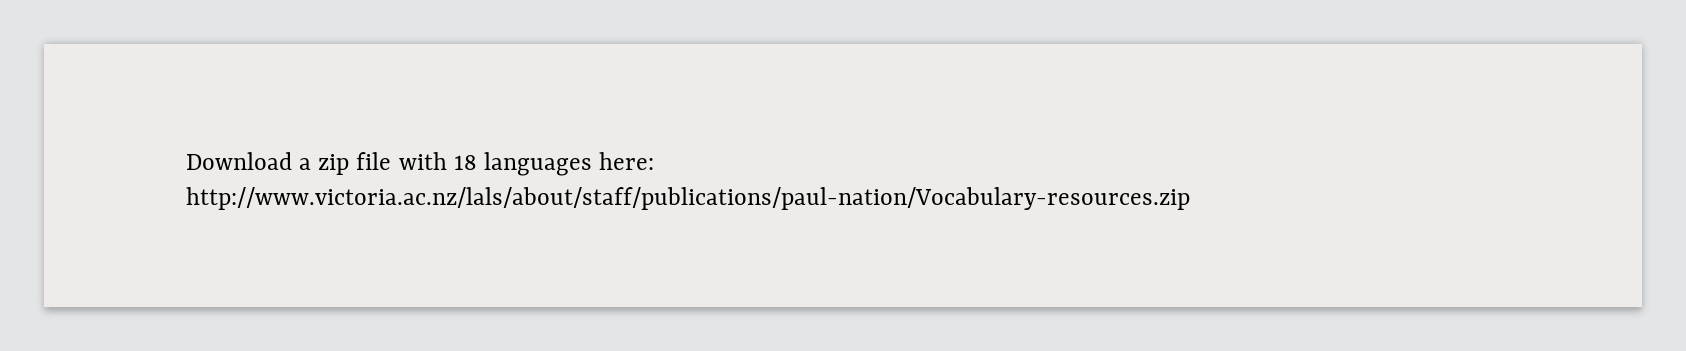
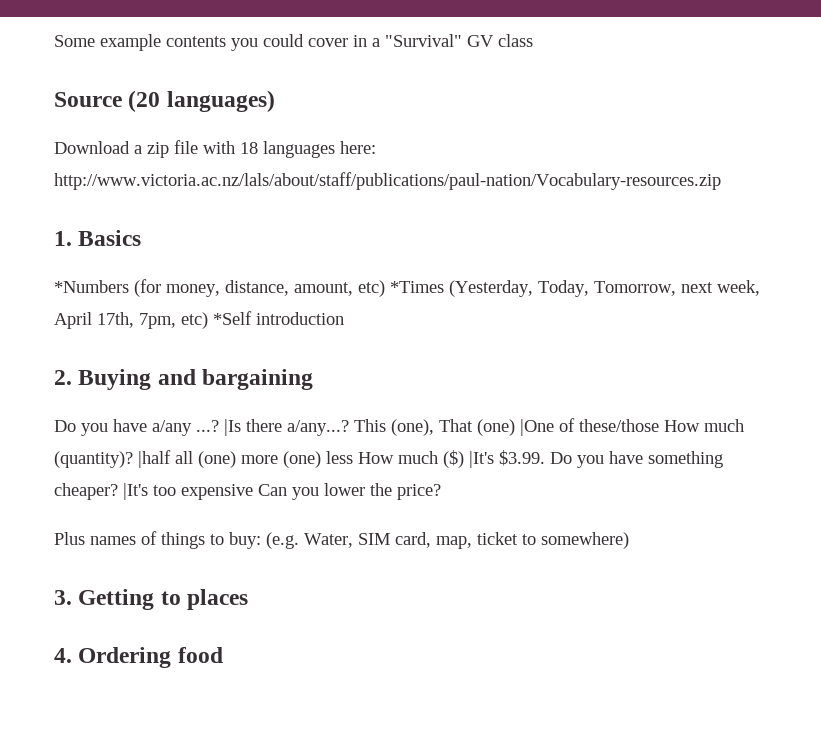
(186, 161) none -> [54,34,533,51] [54,90,275,112] Some example contents you could cover in a "Survival" GV class // Source (20 languages) //
(1190, 198) none -> [54,230,142,246] [54,279,760,297] [54,311,344,329] [54,369,314,390] [54,418,744,436] [54,450,723,468] [54,483,441,500] [54,531,629,549] [54,589,249,610] [54,647,223,668] // 1. Basics // *Numbers (for money, distance, amount, etc) *Times (Yesterday, Today, Tomorrow, next week, April 17th, 7pm, etc) *Self introduction // 2. Buying and bargaining // Do you have a/any ...? |Is there a/any...? This (one), That (one) |One of these/those How much (quantity)? |half all (one) more (one) less How much ($) |It's $3.99. Do you have something cheaper? |It's too expensive Can you lower the price? // Plus names of things to buy: (e.g. Water, SIM card, map, ticket to somewhere) // 3. Getting to places // 4. Ordering food

